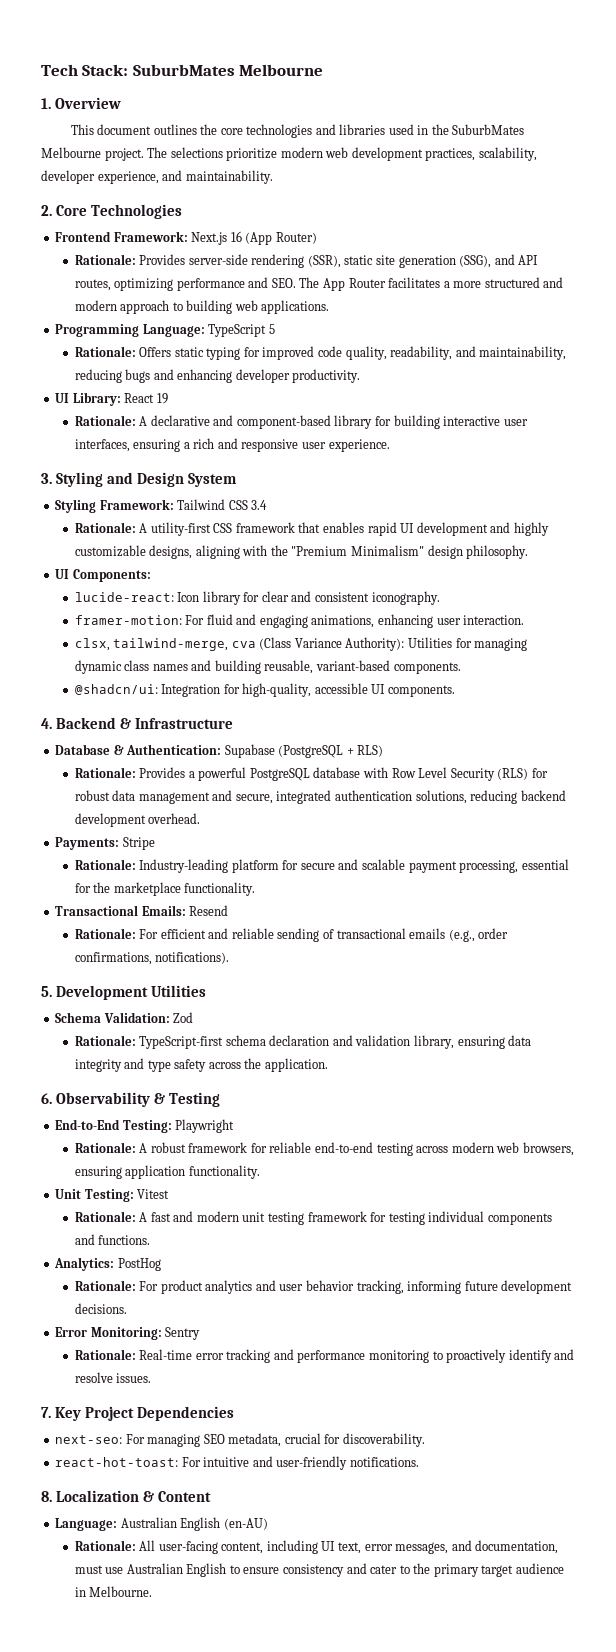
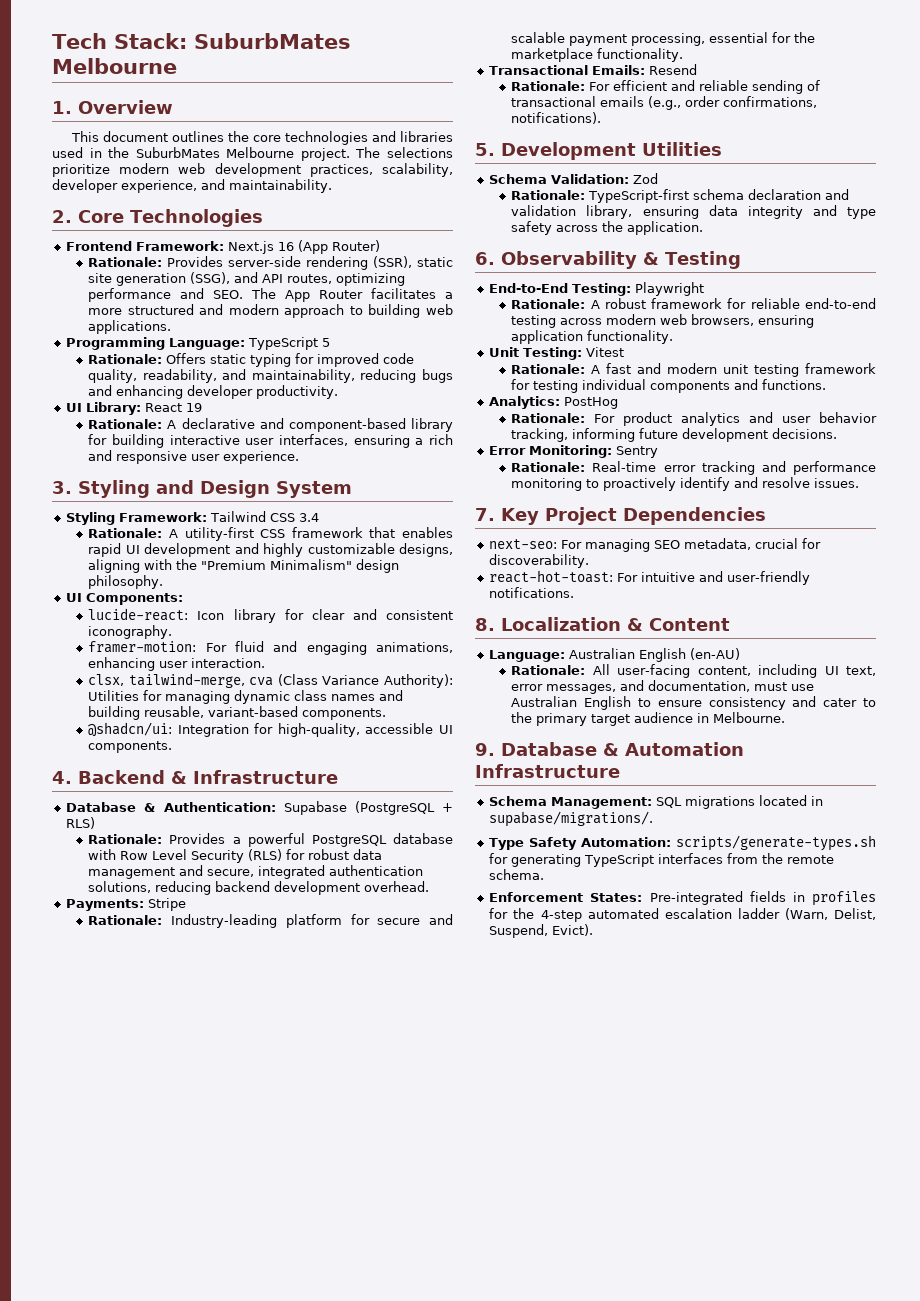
(153, 1591) none -> [475,742,744,756] [475,764,620,778] [489,795,824,809] [489,811,654,827] [489,835,876,851] [489,853,835,867] [489,869,545,880] [489,891,876,906] [489,908,876,922] [489,924,594,938] // 9. Database & Automation Infrastructure // Schema Management: SQL migrations located in supabase/migrations/. // Type Safety Automation: scripts/generate-types.sh for generating TypeScript interfaces from the remote schema. // Enforcement States: Pre-integrated fields in profiles for the 4-step automated escalation ladder (Warn, Delist, Suspend, Evict).

